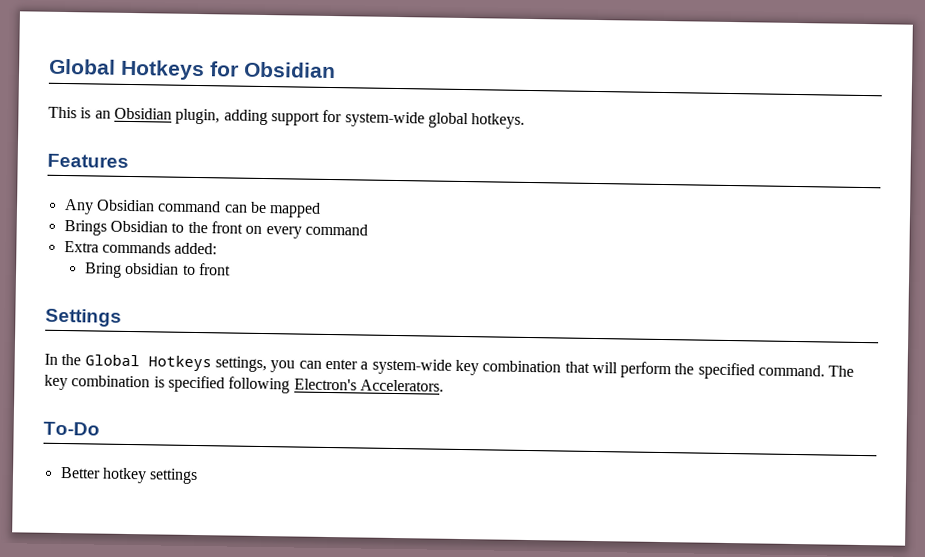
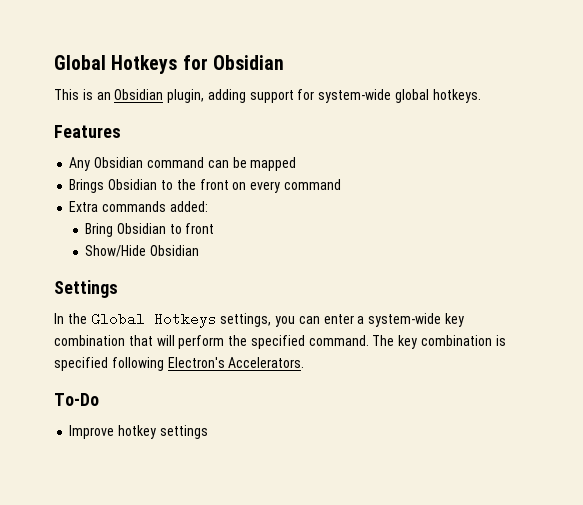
[125,262,180,275] obsidian -> [116,223,166,234] Obsidian
(231, 269) none -> [85,245,199,257] // Show/Hide Obsidian
[59,466,101,479] Better -> [69,425,115,439] Improve

